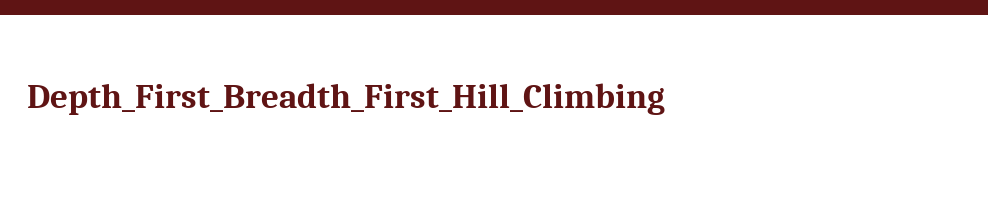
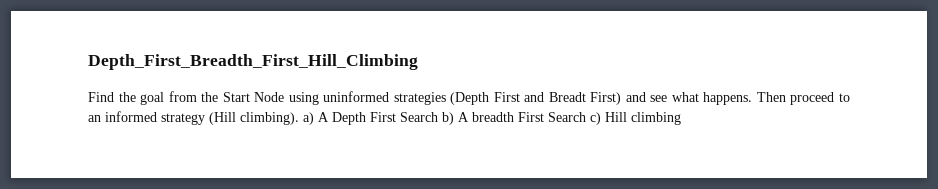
(665, 99) none -> [88,91,850,105] [88,111,681,125] // Find the goal from the Start Node using uninformed strategies (Depth First and Breadt First) and see what happens. Then proceed to an informed strategy (Hill climbing). a) A Depth First Search b) A breadth First Search c) Hill climbing

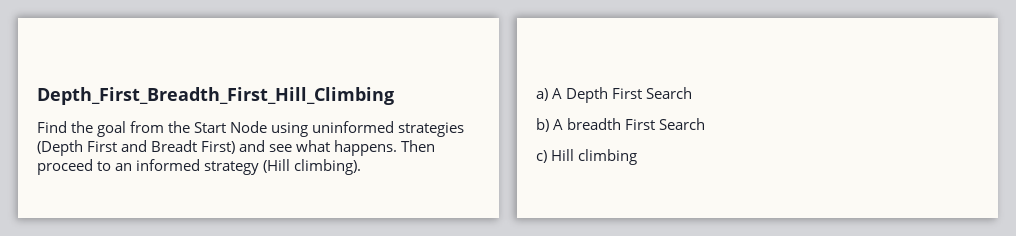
(299, 118) none -> (362, 167) //
(438, 117) none -> (693, 93) //
(586, 117) none -> (706, 124) //

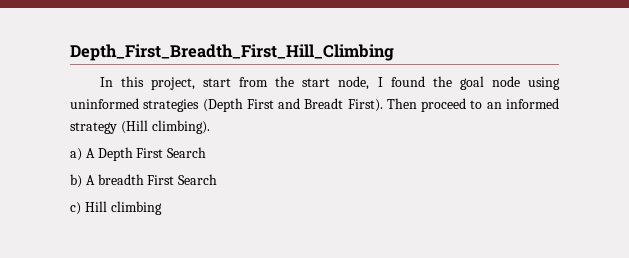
[37,121,268,137] Find the goal from the Start Node -> [99,76,520,90] In this project, start from the start node, I found the goal node
[201,140,398,156] First) and see what happens. -> [347,99,383,112] First).

